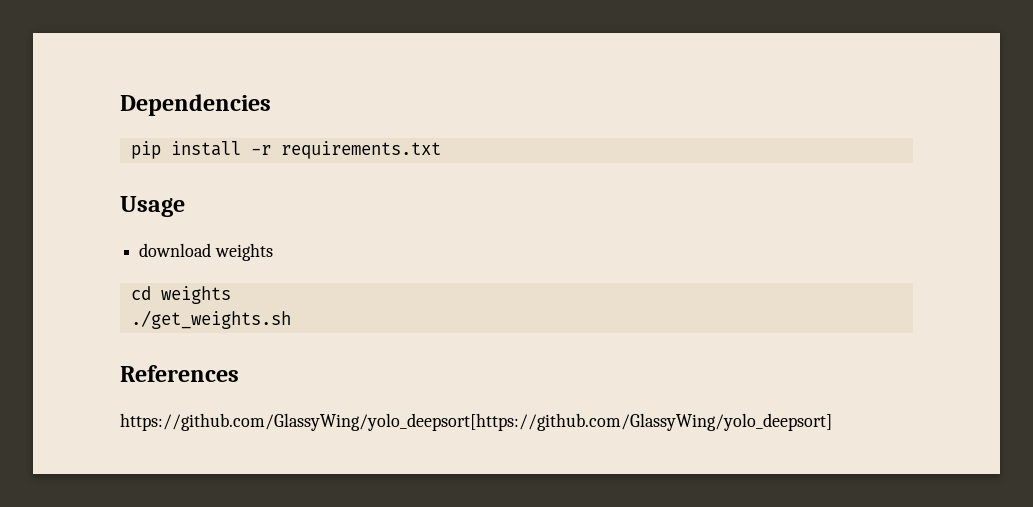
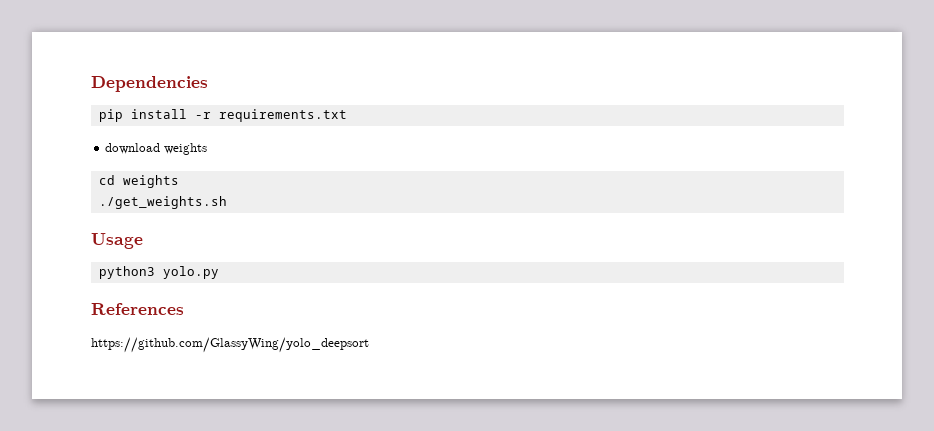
[120,196,185,217] // Usage -> (347, 115) none
(291, 319) none -> [91,233,143,249] [98,266,219,279] // Usage // python3 yolo.py
[120,413,832,431] https://github.com/GlassyWing/yolo_deepsort[https://github.com/GlassyWing/yolo_deepsort] -> [91,337,369,353] https://github.com/GlassyWing/yolo_deepsort

